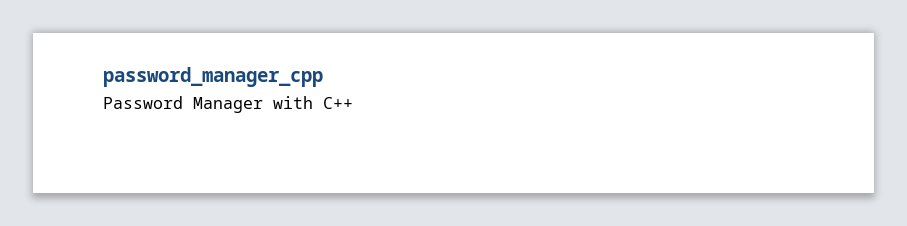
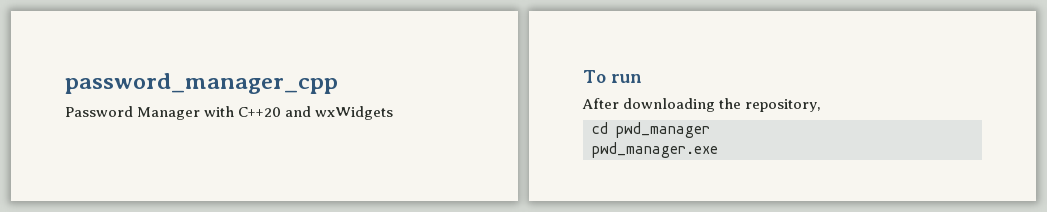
[323,97,353,109] C++ -> [238,106,394,120] [583,70,642,83] [582,98,822,112] [592,122,710,138] [592,142,718,158] C++20 and wxWidgets // To run // After downloading the repository, // cd pwd_manager // pwd_manager.exe

